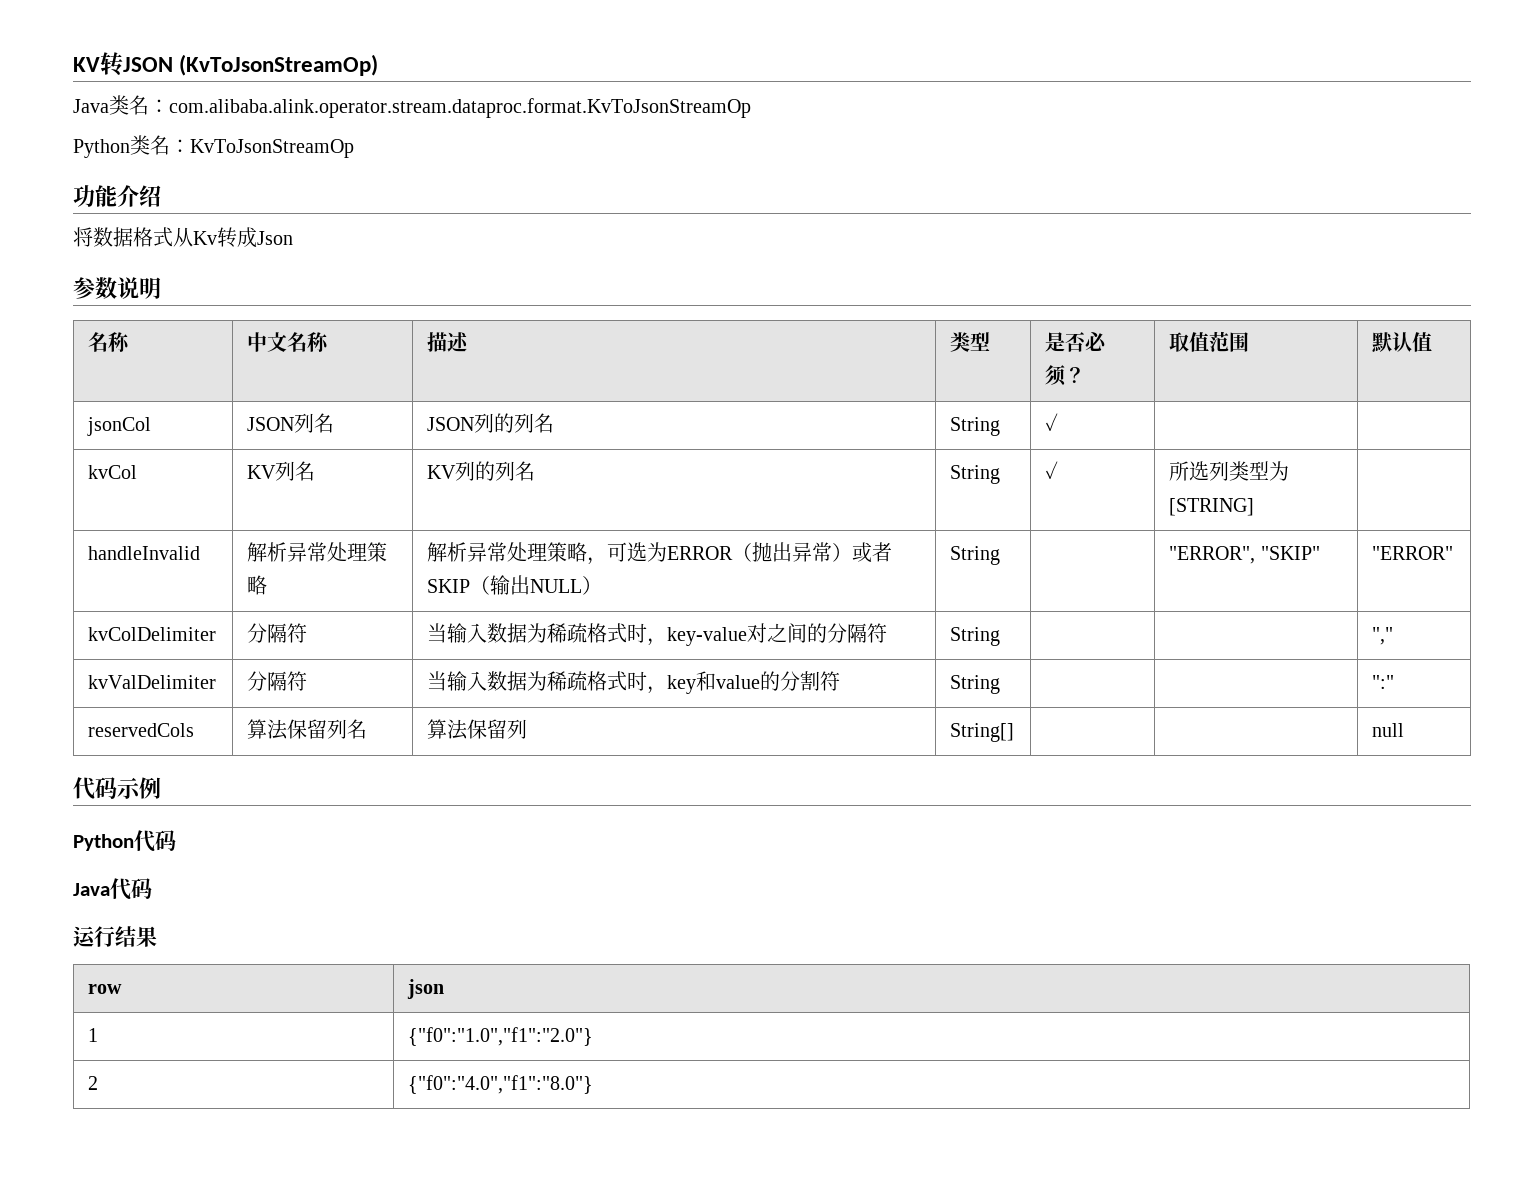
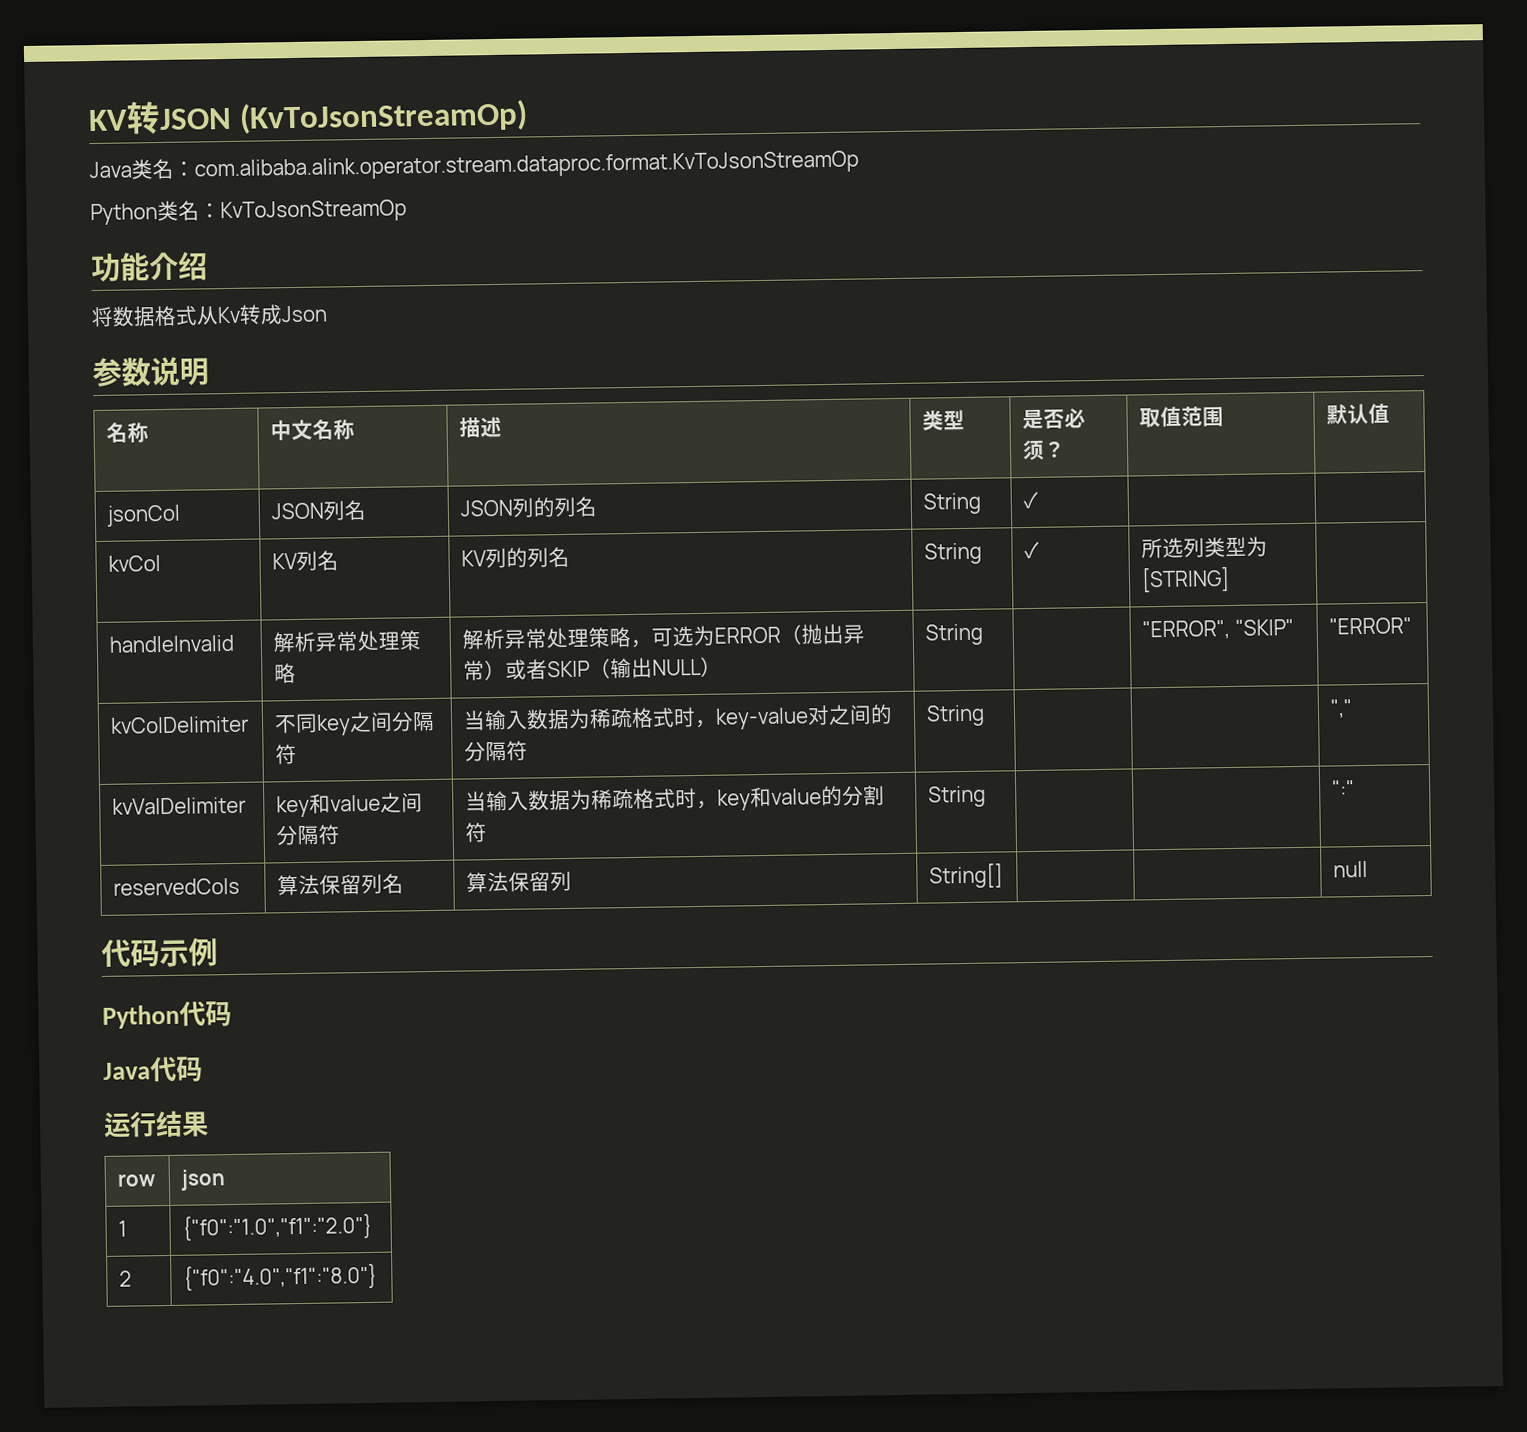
(217, 634) none -> [274,711,394,736] 不同key之间
(217, 682) none -> [276,792,424,818] key和value之间

